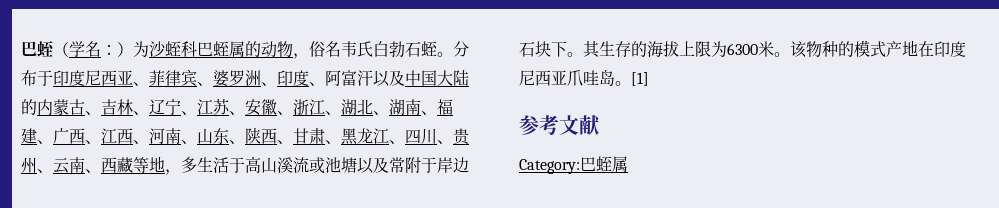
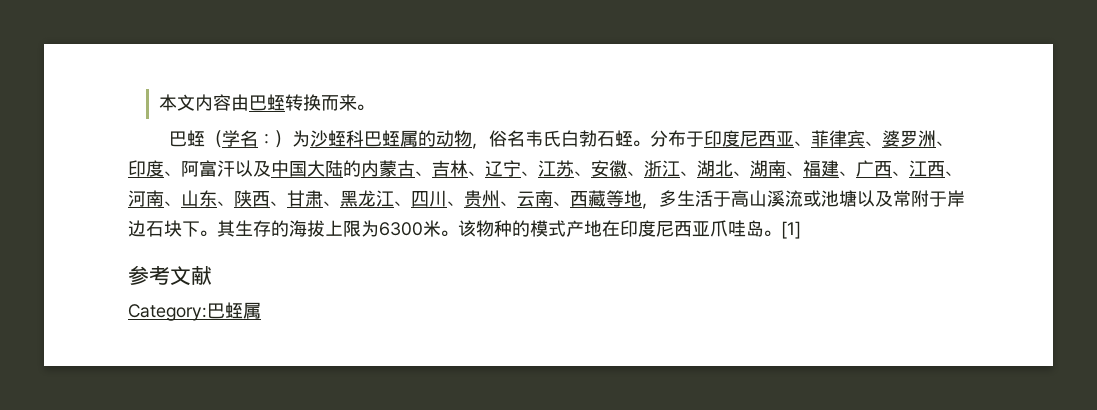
(21, 48) none -> [158,94,374,111] 本文内容由巴蛭转换而来。 //

